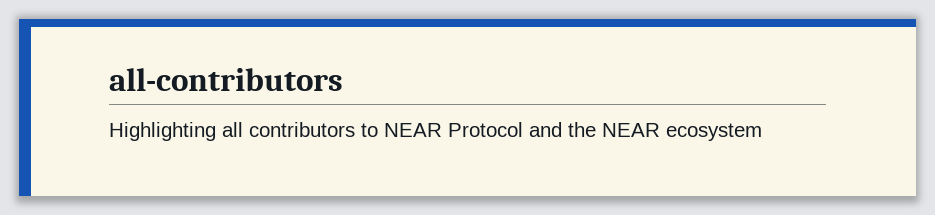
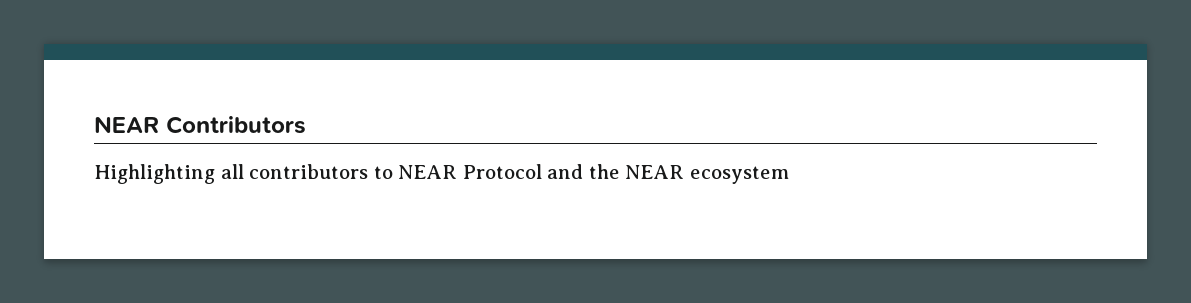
[109,68,343,91] all-contributors -> [94,116,306,134] NEAR Contributors

